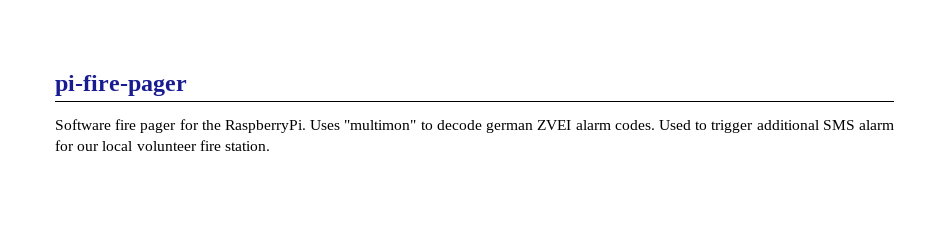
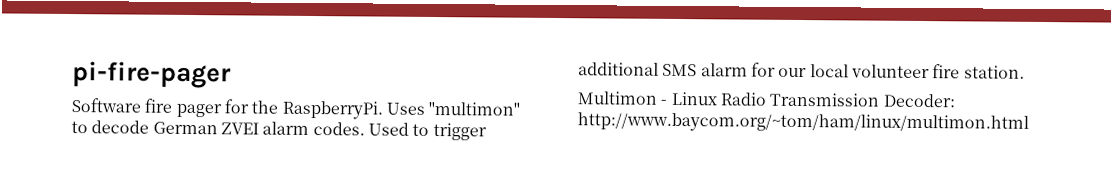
[486,122,534,133] german -> [152,121,218,135] German
(270, 146) none -> [577,91,956,108] [577,112,1029,134] // Multimon - Linux Radio Transmission Decoder: http://www.baycom.org/~tom/ham/linux/multimon.html

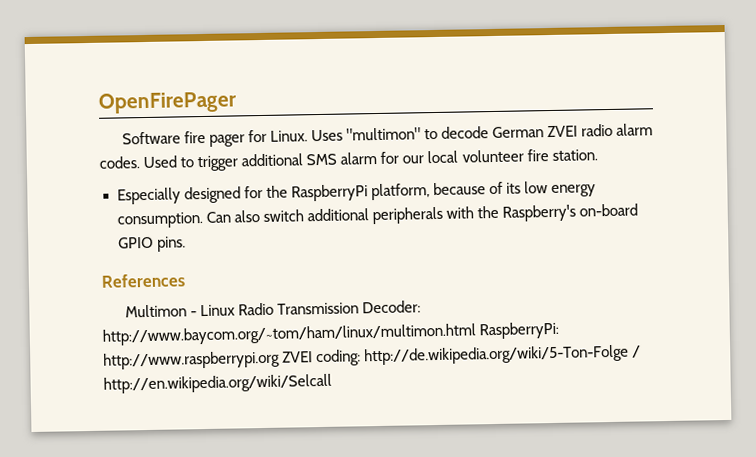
[72,61,232,89] pi-fire-pager -> [98,91,237,114] OpenFirePager
[251,100,383,120] the RaspberryPi. -> [270,130,309,142] Linux.
(259, 128) none -> [581,123,614,137] radio
(1025, 72) none -> [116,181,597,205] [116,203,638,229] [117,236,186,252] [101,273,185,288] // Especially designed for the RaspberryPi platform, because of its low energy consumption. Can also switch additional peripherals with the Raspberry's on-board GPIO pins. // References
(1029, 123) none -> [479,321,560,340] [103,344,642,370] [103,373,332,394] RaspberryPi: http://www.raspberrypi.org ZVEI coding: http://de.wikipedia.org/wiki/5-Ton-Folge / http://en.wikipedia.org/wiki/Selcall

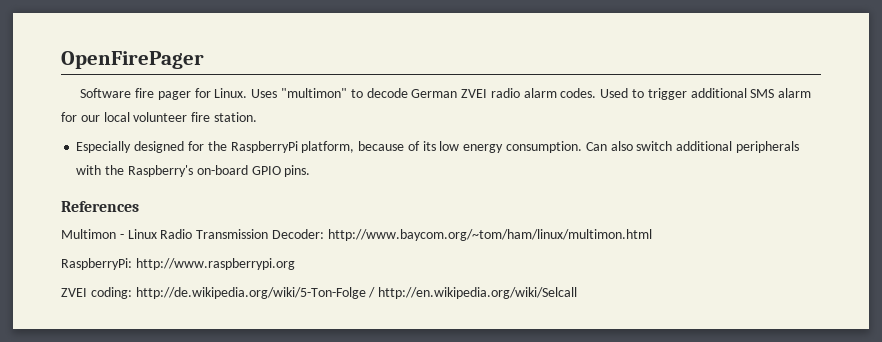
(476, 334) none -> (652, 235) //
(280, 360) none -> (295, 264) //

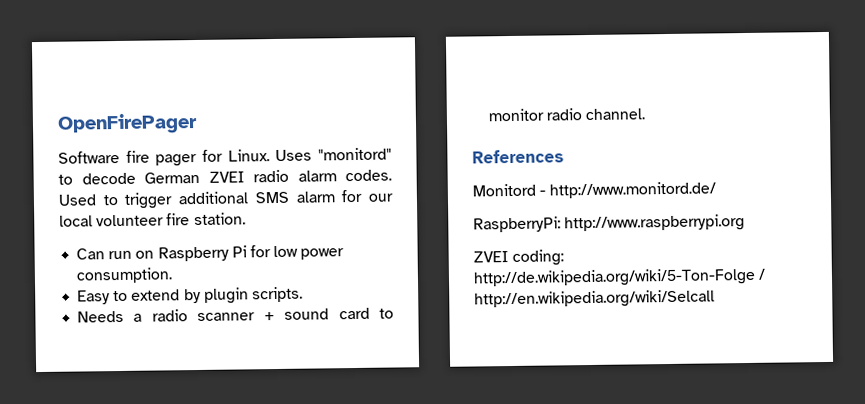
[281,88,348,98] "multimon" -> [317,147,392,161] "monitord"
[76,141,799,153] [76,165,311,177] [61,201,139,212] [61,229,652,241] Especially designed for the RaspberryPi platform, because of its low energy consumption. Can also switch additional peripherals with the Raspberry's on-board GPIO pins. // References // Multimon - Linux Radio Transmission Decoder: http://www.baycom.org/~tom/ham/linux/multimon.html -> [76,245,345,262] [76,267,174,284] [77,286,303,305] [77,307,394,323] [488,108,646,122] [472,149,564,164] [472,181,717,199] Can run on Raspberry Pi for low power consumption. // Easy to extend by plugin scripts. // Needs a radio scanner + sound card to monitor radio channel. // References // Monitord - http://www.monitord.de/

